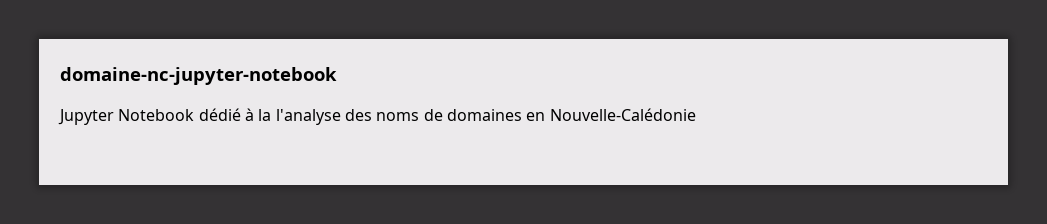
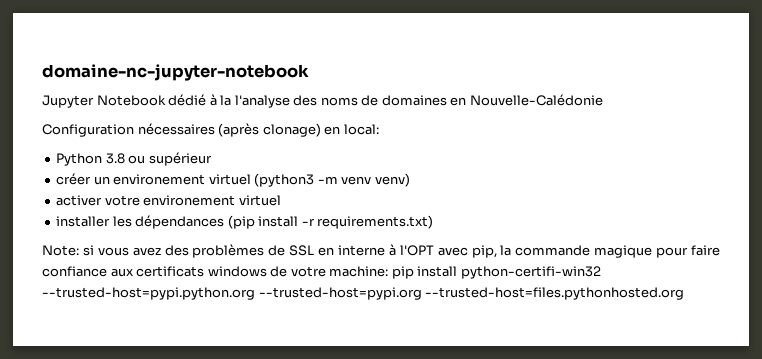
(696, 114) none -> [42,123,379,137] [56,152,212,166] [56,173,410,187] [56,195,281,206] [56,215,434,229] [42,244,721,258] [42,266,601,279] [42,287,685,300] // Configuration nécessaires (après clonage) en local: // Python 3.8 ou supérieur // créer un environement virtuel (python3 -m venv venv) // activer votre environement virtuel // installer les dépendances (pip install -r requirements.txt) // Note: si vous avez des problèmes de SSL en interne à l'OPT avec pip, la commande magique pour faire confiance aux certificats windows de votre machine: pip install python-certifi-win32 --trusted-host=pypi.python.org --trusted-host=pypi.org --trusted-host=files.pythonhosted.org

